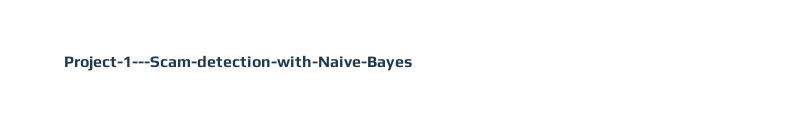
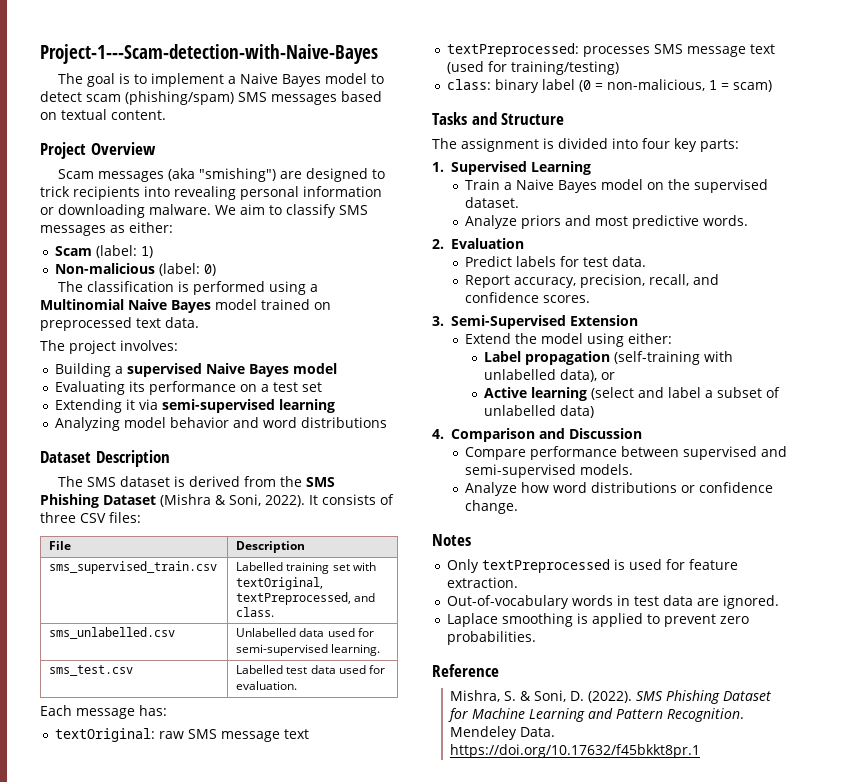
(412, 63) none -> [58,73,385,87] [40,91,382,105] [40,109,166,120] [40,142,156,159] [58,168,386,182] [40,186,382,200] [40,204,368,218] [40,222,173,236] [54,245,153,258] [54,263,216,276] [58,281,319,295] [40,299,331,313] [40,317,199,331] [40,340,178,354] [54,363,337,377] [54,381,322,395] [54,399,335,413] [54,417,387,431] [40,450,170,467] [58,476,336,487] [40,494,394,508] [40,512,141,523] [49,541,72,550] [236,541,306,553] [49,561,218,574] [236,562,376,574] [236,577,324,590] [236,592,376,605] [236,607,275,617] [49,627,176,639] [236,628,374,637] [236,644,381,656] [49,665,134,676] [236,665,386,674] [236,681,298,690] [40,705,167,719] [54,728,309,742] [446,43,775,57] [446,61,619,75] [446,79,772,93] [432,112,565,125] [432,138,739,152] [432,161,591,175] [465,179,769,193] [465,197,520,208] [465,215,749,229] [432,238,524,249] [465,256,647,267] [465,274,720,288] [465,292,591,303] [432,315,638,329] [465,333,673,347] [483,351,733,365] [483,369,615,382] [483,387,780,401] [483,405,594,418] [432,428,642,442] [465,446,788,460] [465,464,634,478] [465,482,774,496] [465,500,519,514] [432,534,471,546] [446,559,738,573] [446,577,518,588] [446,595,779,609] [446,613,749,627] [446,631,536,645] [432,664,499,677] [450,690,772,704] [448,708,745,722] [450,726,556,740] [450,744,701,758] // The goal is to implement a Naive Bayes model to detect scam (phishing/spam) SMS messages based on textual content. // Project Overview // Scam messages (aka "smishing") are designed to trick recipients into revealing personal information or downloading malware. We aim to classify SMS messages as either: // Scam (label: 1) // Non-malicious (label: 0) // The classification is performed using a Multinomial Naive Bayes model trained on preprocessed text data. // The project involves: // Building a supervised Naive Bayes model // Evaluating its performance on a test set // Extending it via semi-supervised learning // Analyzing model behavior and word distributions // Dataset Description // The SMS dataset is derived from the SMS Phishing Dataset (Mishra & Soni, 2022). It consists of three CSV files: // File | Description // sms_supervised_train.csv | Labelled training set with textOriginal, textPreprocessed, and class. // sms_unlabelled.csv | Unlabelled data used for semi-supervised learning. // sms_test.csv | Labelled test data used for evaluation. // Each message has: // textOriginal: raw SMS message text // textPreprocessed: processes SMS message text (used for training/testing) // class: binary label (0 = non-malicious, 1 = scam) // Tasks and Structure // The assignment is divided into four key parts: // 1. Supervised Learning // Train a Naive Bayes model on the supervised dataset. // Analyze priors and most predictive words. // 2. Evaluation // Predict labels for test data. // Report accuracy, precision, recall, and confidence scores. // 3. Semi-Supervised Extension // Extend the model using either: // Label propagation (self-training with unlabelled data), or // Active learning (select and label a subset of unlabelled data) // 4. Comparison and Discussion // Compare performance between supervised and semi-supervised models. // Analyze how word distributions or confidence change. // Notes // Only textPreprocessed is used for feature extraction. // Out-of-vocabulary words in test data are ignored. // Laplace smoothing is applied to prevent zero probabilities. // Reference // Mishra, S. & Soni, D. (2022). SMS Phishing Dataset for Machine Learning and Pattern Recognition. Mendeley Data. https://doi.org/10.17632/f45bkkt8pr.1

